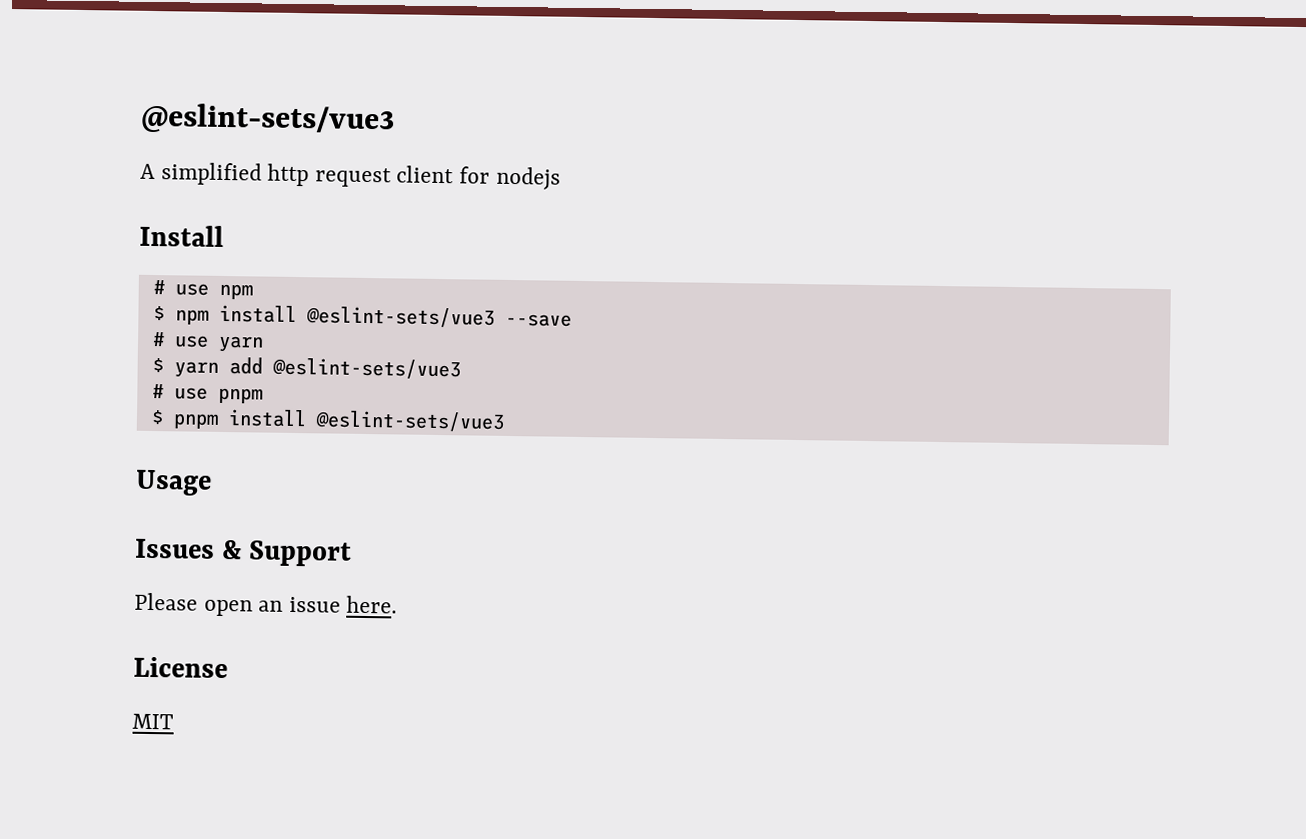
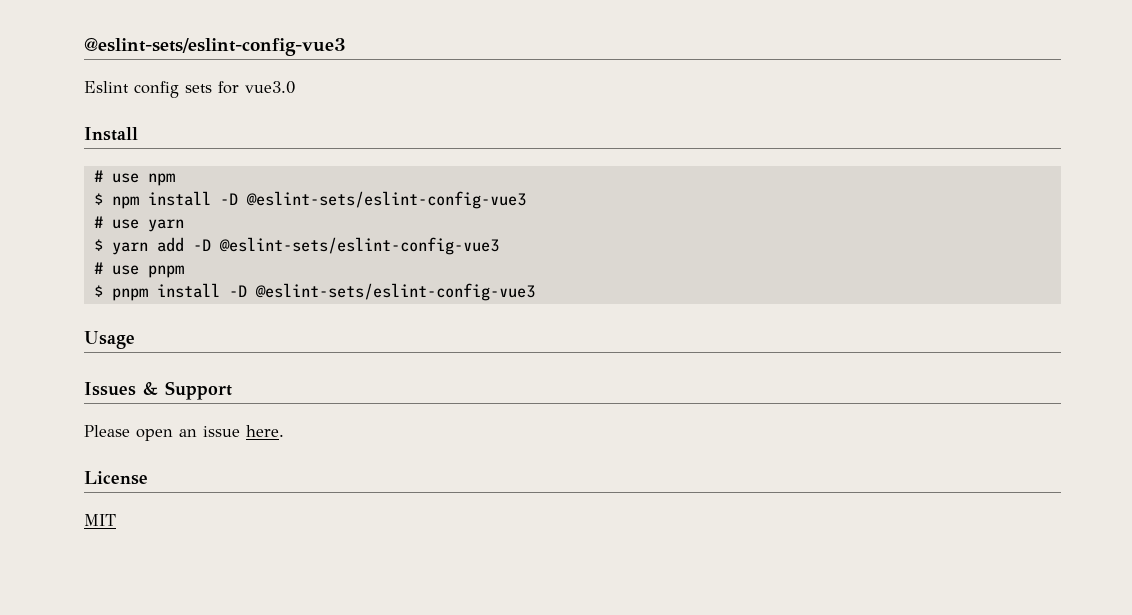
[140,102,395,136] [140,162,561,190] @eslint-sets/vue3 // A simplified http request client for nodejs -> [84,37,346,56] [84,81,295,98] @eslint-sets/eslint-config-vue3 // Eslint config sets for vue3.0
[305,306,572,328] @eslint-sets/vue3 --save -> [219,191,526,209] -D @eslint-sets/eslint-config-vue3
[271,357,461,380] @eslint-sets/vue3 -> [192,237,499,255] -D @eslint-sets/eslint-config-vue3
[314,410,505,432] @eslint-sets/vue3 -> [228,283,535,301] -D @eslint-sets/eslint-config-vue3

